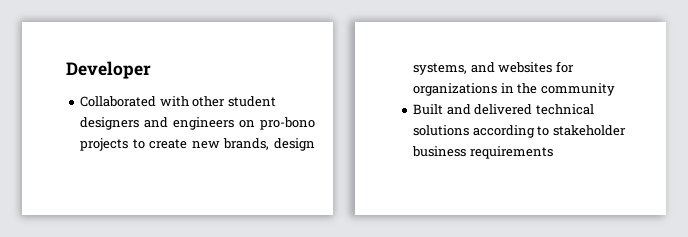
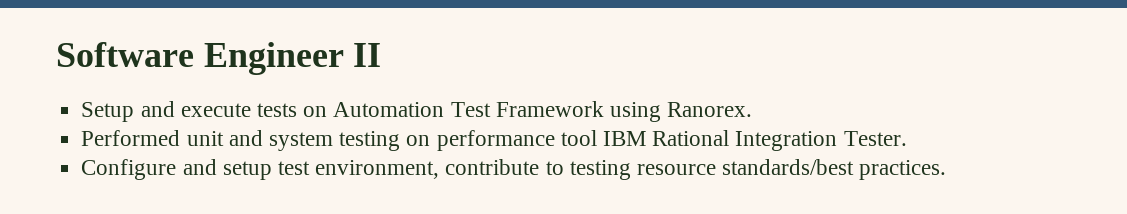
[66,61,151,79] [80,96,276,107] [80,117,315,130] [80,138,315,151] [413,61,574,75] [413,83,615,96] [413,104,594,115] [413,125,626,138] [412,146,553,159] Developer // Collaborated with other student designers and engineers on pro-bono projects to create new brands, design systems, and websites for organizations in the community // Built and delivered technical solutions according to stakeholder business requirements -> [56,42,382,75] [81,101,753,122] [81,130,907,151] [81,159,947,180] Software Engineer II // Setup and execute tests on Automation Test Framework using Ranorex. // Performed unit and system testing on performance tool IBM Rational Integration Tester. // Configure and setup test environment, contribute to testing resource standards/best practices.

